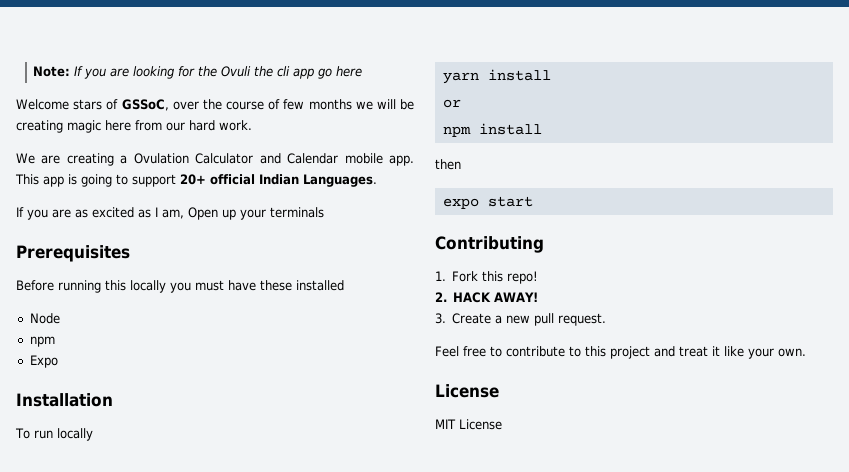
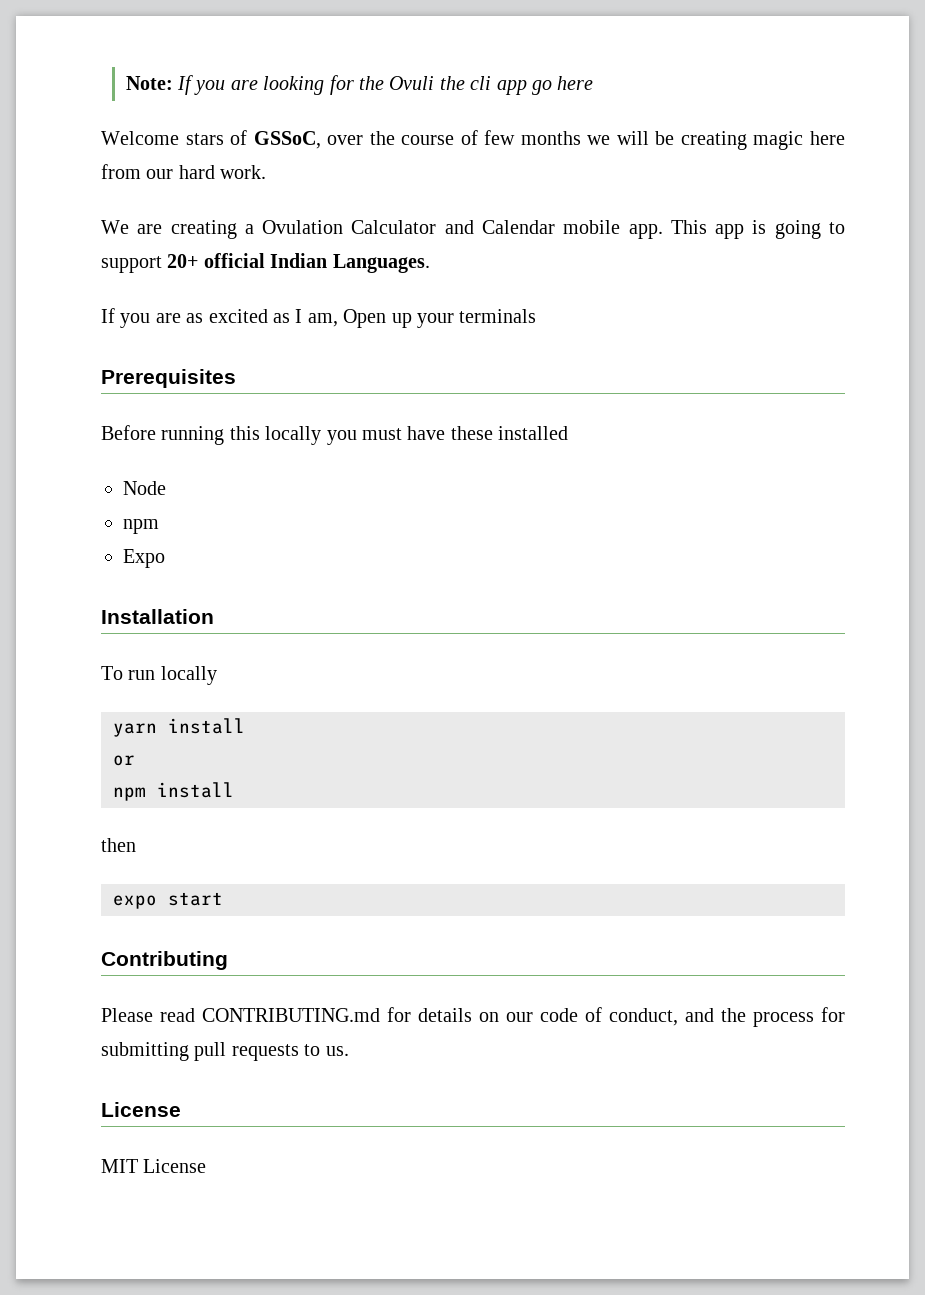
[435,271,539,284] [435,292,539,303] [435,313,607,326] [435,346,806,359] 1. Fork this repo! // 2. HACK AWAY! // 3. Create a new pull request. // Feel free to contribute to this project and treat it like your own. -> [101,1007,845,1027] [101,1042,349,1061] Please read CONTRIBUTING.md for details on our code of conduct, and the process for submitting pull requests to us.

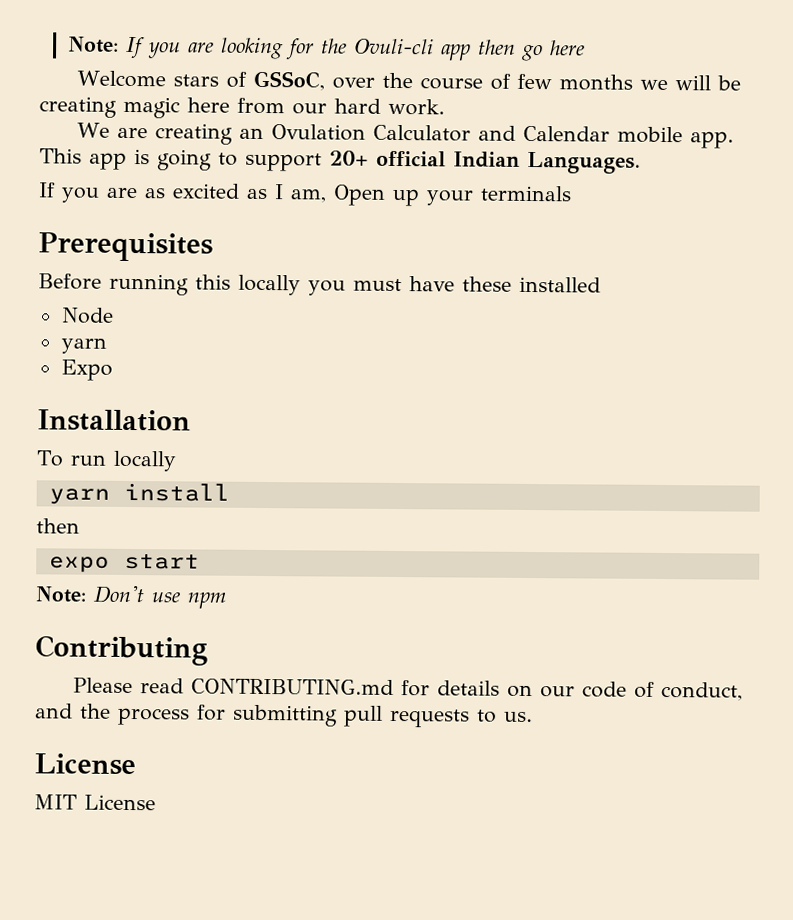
[389,76,527,95] Ovuli the cli app -> [354,38,517,61] Ovuli-cli app then
[244,224,254,234] a -> [239,127,265,139] an
[123,519,159,534] npm -> [60,337,107,354] yarn
[113,755,135,766] [113,782,234,801] // or // npm install -> (230, 492) none
(223, 899) none -> [35,585,227,609] // Note: Don't use npm

